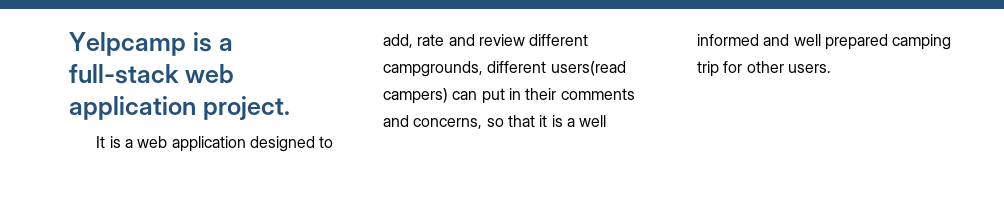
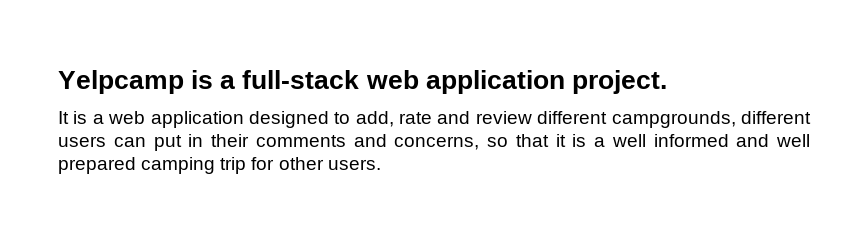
[550,61,626,76] [383,88,448,104] users(read campers) -> [58,136,106,147] users

